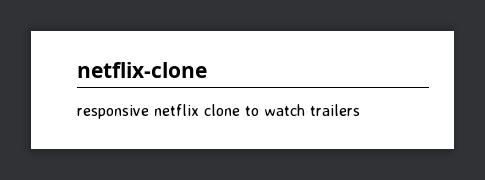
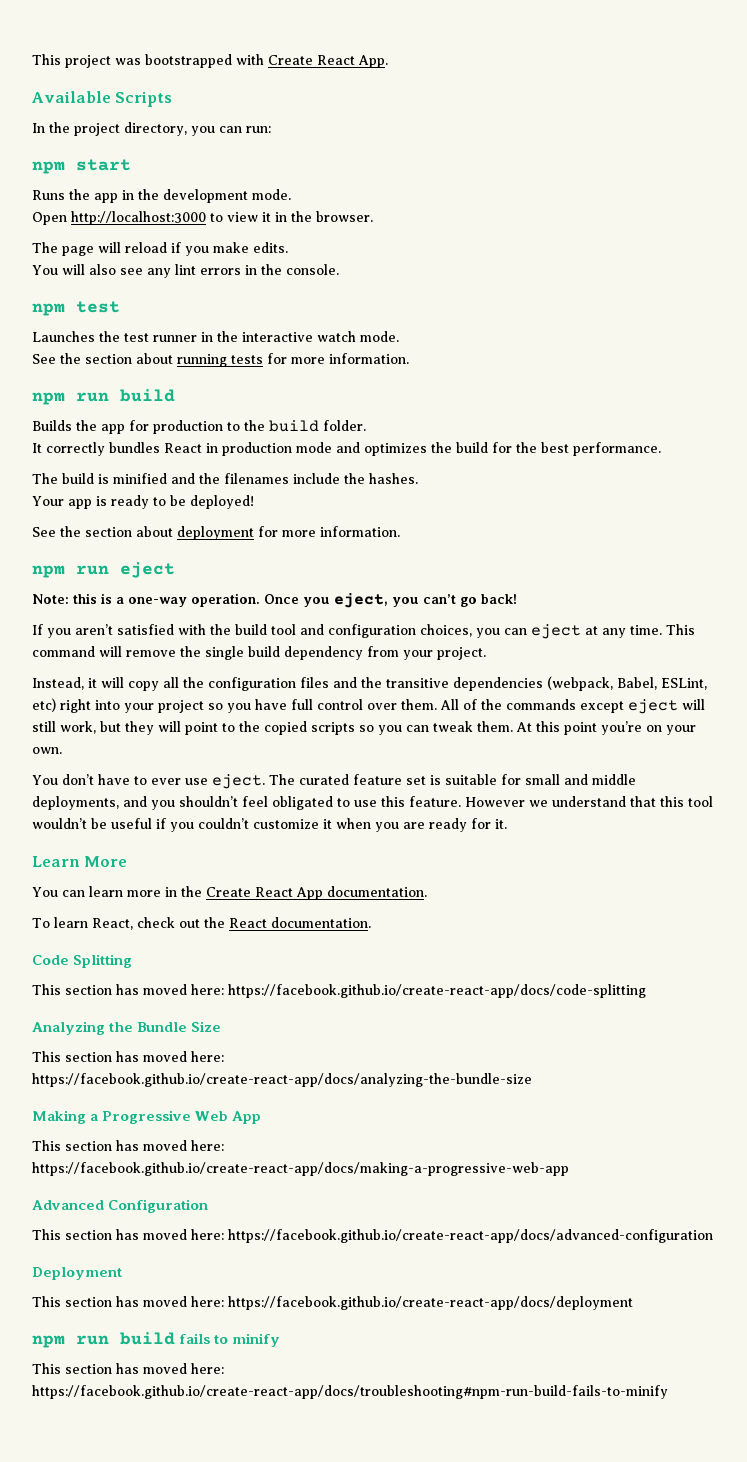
[77,62,207,78] [77,104,360,119] netflix-clone // responsive netflix clone to watch trailers -> [32,54,388,68] [32,91,173,107] [32,122,271,136] [32,159,131,174] [32,189,291,203] [32,211,373,225] [32,242,288,256] [32,264,339,278] [32,301,120,316] [32,331,399,342] [32,353,409,367] [32,389,175,405] [32,420,366,434] [32,442,661,456] [32,473,418,484] [32,495,254,509] [32,526,400,540] [32,562,175,578] [32,593,517,608] [32,624,695,639] [32,646,486,660] [32,676,707,691] [32,698,705,714] [32,721,696,735] [32,747,62,754] [32,774,636,789] [32,796,713,810] [32,818,507,832] [32,856,128,867] [32,886,427,900] [32,917,371,930] [32,954,133,968] [32,984,646,998] [32,1021,222,1035] [32,1051,224,1062] [32,1073,532,1087] [32,1110,262,1124] [32,1140,224,1151] [32,1162,569,1176] [32,1199,209,1213] [32,1229,713,1243] [32,1267,122,1280] [32,1296,633,1310] [32,1332,281,1348] [32,1363,224,1374] [32,1385,668,1399] This project was bootstrapped with Create React App. // Available Scripts // In the project directory, you can run: // npm start // Runs the app in the development mode. // Open http://localhost:3000 to view it in the browser. // The page will reload if you make edits. // You will also see any lint errors in the console. // npm test // Launches the test runner in the interactive watch mode. // See the section about running tests for more information. // npm run build // Builds the app for production to the build folder. // It correctly bundles React in production mode and optimizes the build for the best performance. // The build is minified and the filenames include the hashes. // Your app is ready to be deployed! // See the section about deployment for more information. // npm run eject // Note: this is a one-way operation. Once you eject, you can’t go back! // If you aren’t satisfied with the build tool and configuration choices, you can eject at any time. This command will remove the single build dependency from your project. // Instead, it will copy all the configuration files and the transitive dependencies (webpack, Babel, ESLint, etc) right into your project so you have full control over them. All of the commands except eject will still work, but they will point to the copied scripts so you can tweak them. At this point you’re on your own. // You don’t have to ever use eject. The curated feature set is suitable for small and middle deployments, and you shouldn’t feel obligated to use this feature. However we understand that this tool wouldn’t be useful if you couldn’t customize it when you are ready for it. // Learn More // You can learn more in the Create React App documentation. // To learn React, check out the React documentation. // Code Splitting // This section has moved here: https://facebook.github.io/create-react-app/docs/code-splitting // Analyzing the Bundle Size // This section has moved here: https://facebook.github.io/create-react-app/docs/analyzing-the-bundle-size // Making a Progressive Web App // This section has moved here: https://facebook.github.io/create-react-app/docs/making-a-progressive-web-app // Advanced Configuration // This section has moved here: https://facebook.github.io/create-react-app/docs/advanced-configuration // Deployment // This section has moved here: https://facebook.github.io/create-react-app/docs/deployment // npm run build fails to minify // This section has moved here: https://facebook.github.io/create-react-app/docs/troubleshooting#npm-run-build-fails-to-minify

